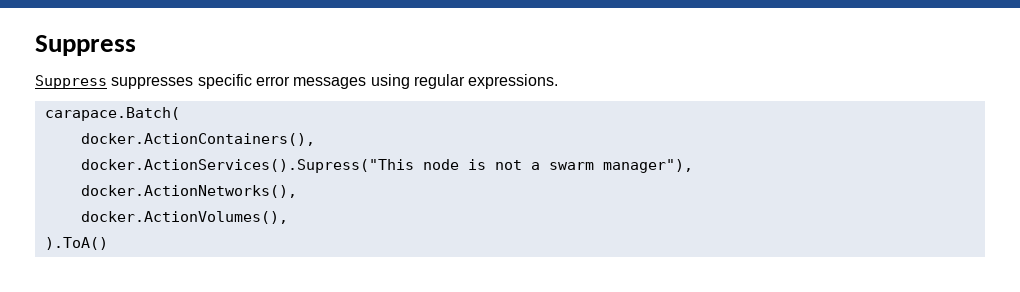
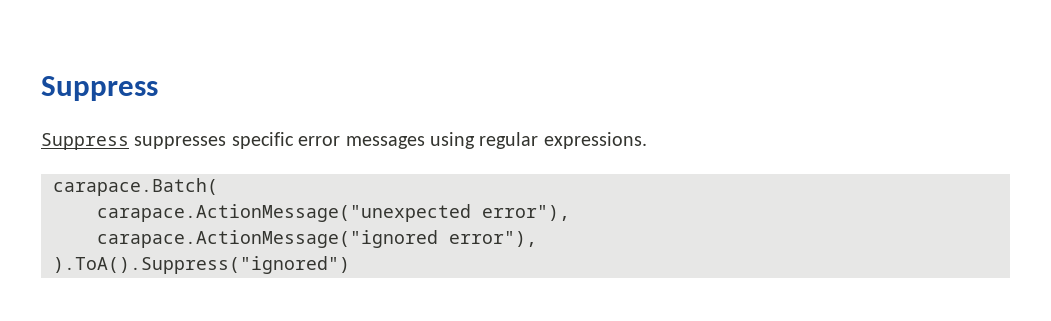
[80,133,315,146] [80,159,693,173] [80,185,297,198] [80,211,288,224] [44,237,108,250] docker.ActionContainers(), // docker.ActionServices().Supress("This node is not a swarm manager"), // docker.ActionNetworks(), // docker.ActionVolumes(), // ).ToA() -> [97,204,570,222] [97,230,537,248] [53,256,350,274] carapace.ActionMessage("unexpected error"), // carapace.ActionMessage("ignored error"), // ).ToA().Suppress("ignored")

